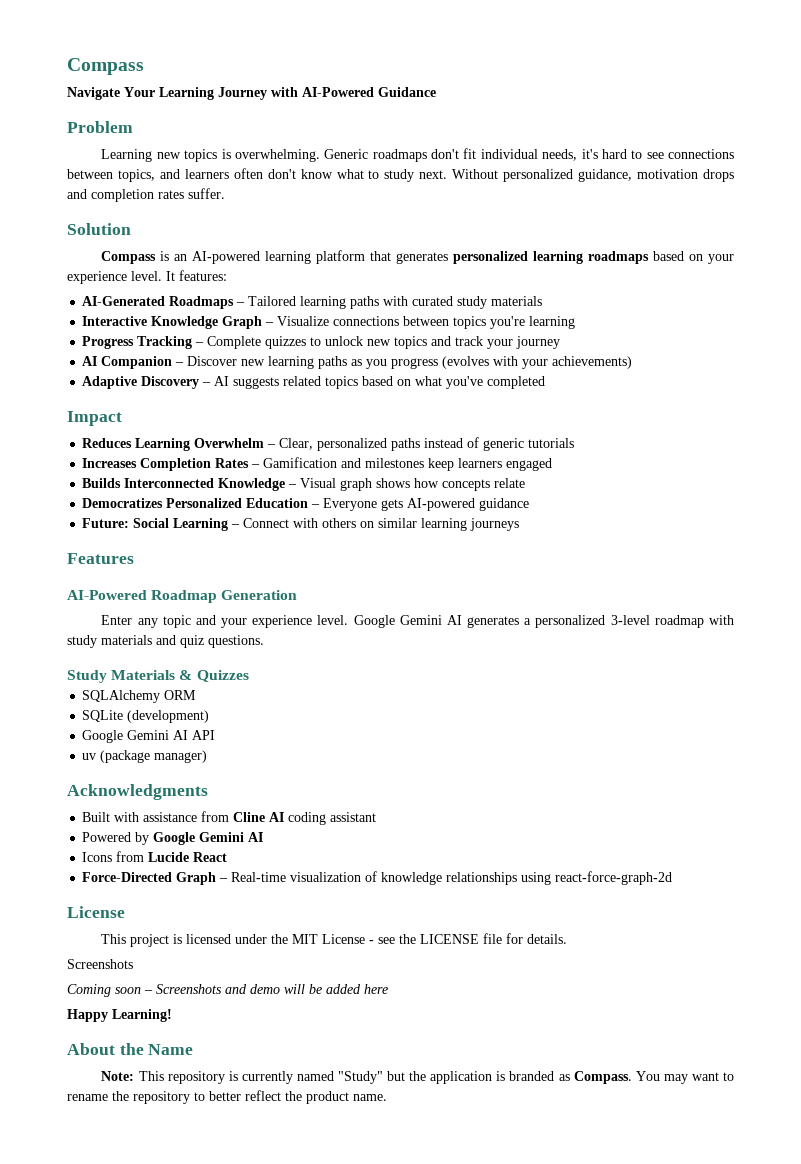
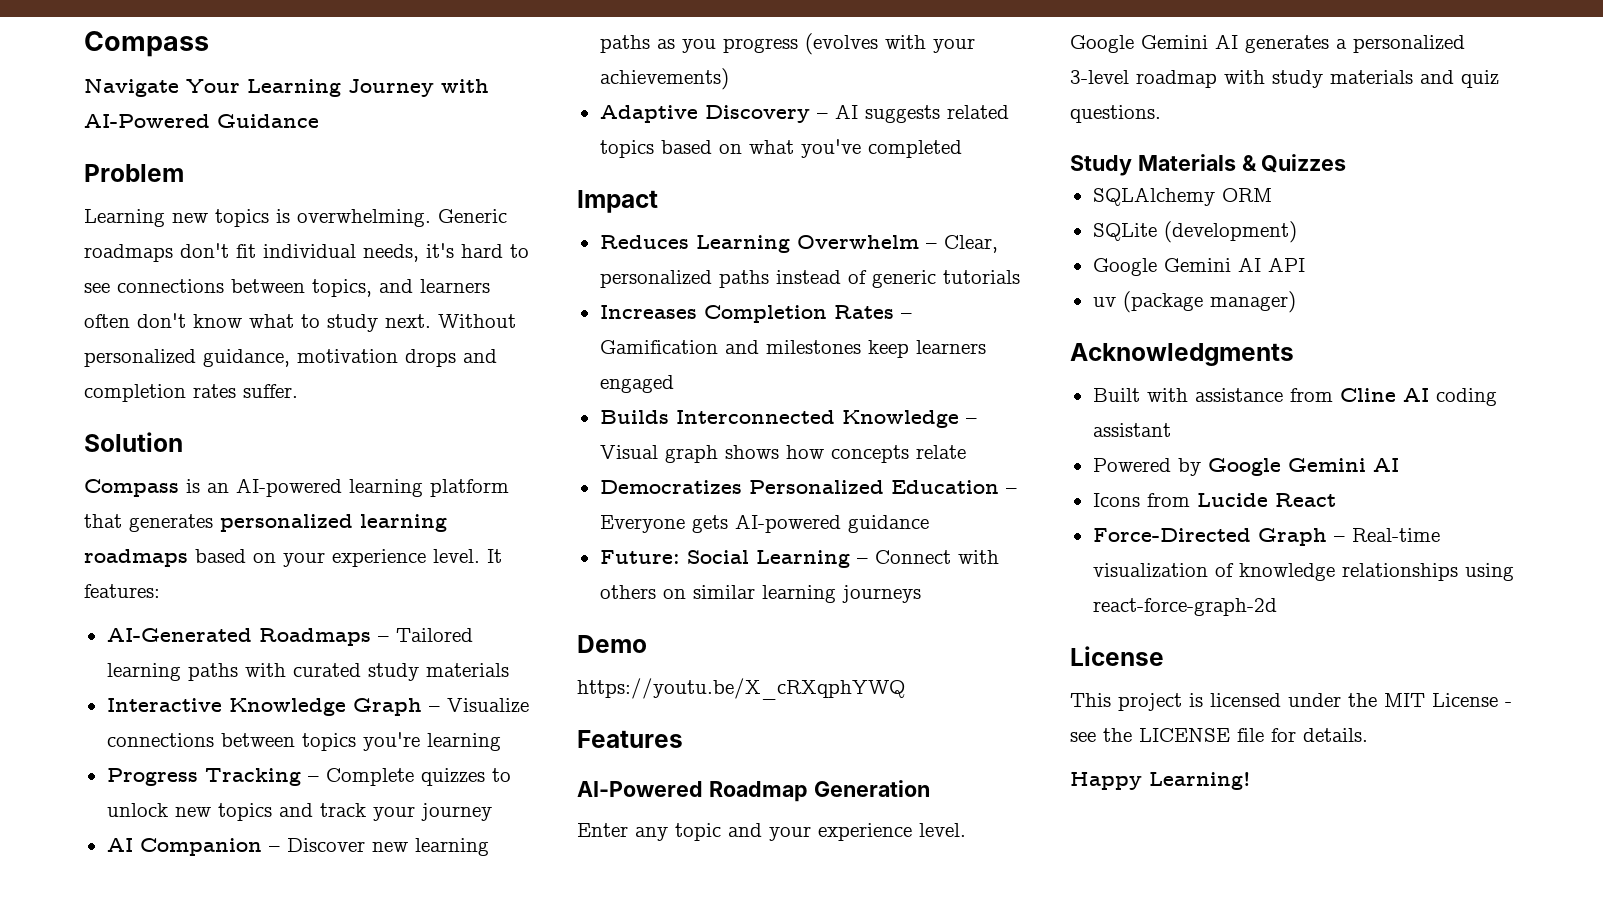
(520, 524) none -> [577,635,647,653] [577,678,905,700] // Demo // https://youtu.be/X_cRXqphYWQ
[67,959,133,969] [67,984,388,997] [67,1009,172,1022] [67,1043,194,1055] [101,1071,734,1084] [67,1090,387,1104] Screenshots // Coming soon – Screenshots and demo will be added here // Happy Learning! // About the Name // Note: This repository is currently named "Study" but the application is branded as Compass. You may want to rename the repository to better reflect the product name. -> [1070,772,1251,790] Happy Learning!

